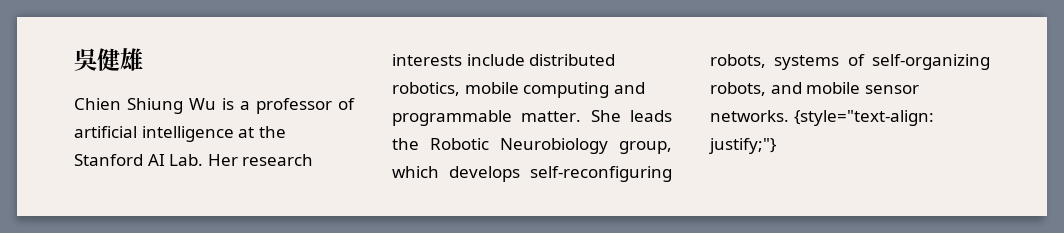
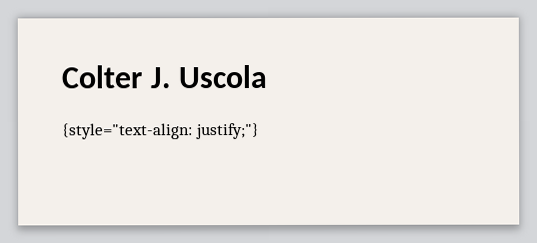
[74,48,143,71] [74,98,355,114] [74,126,286,142] [74,154,314,166] [392,54,616,66] [392,82,645,98] [392,110,672,126] [392,138,672,154] [392,166,672,182] [710,54,990,70] [710,82,919,96] [710,110,789,122] 吳健雄 // Chien Shiung Wu is a professor of artificial intelligence at the Stanford AI Lab. Her research interests include distributed robotics, mobile computing and programmable matter. She leads the Robotic Neurobiology group, which develops self-reconfiguring robots, systems of self-organizing robots, and mobile sensor networks. -> [61,65,268,89] Colter J. Uscola //

